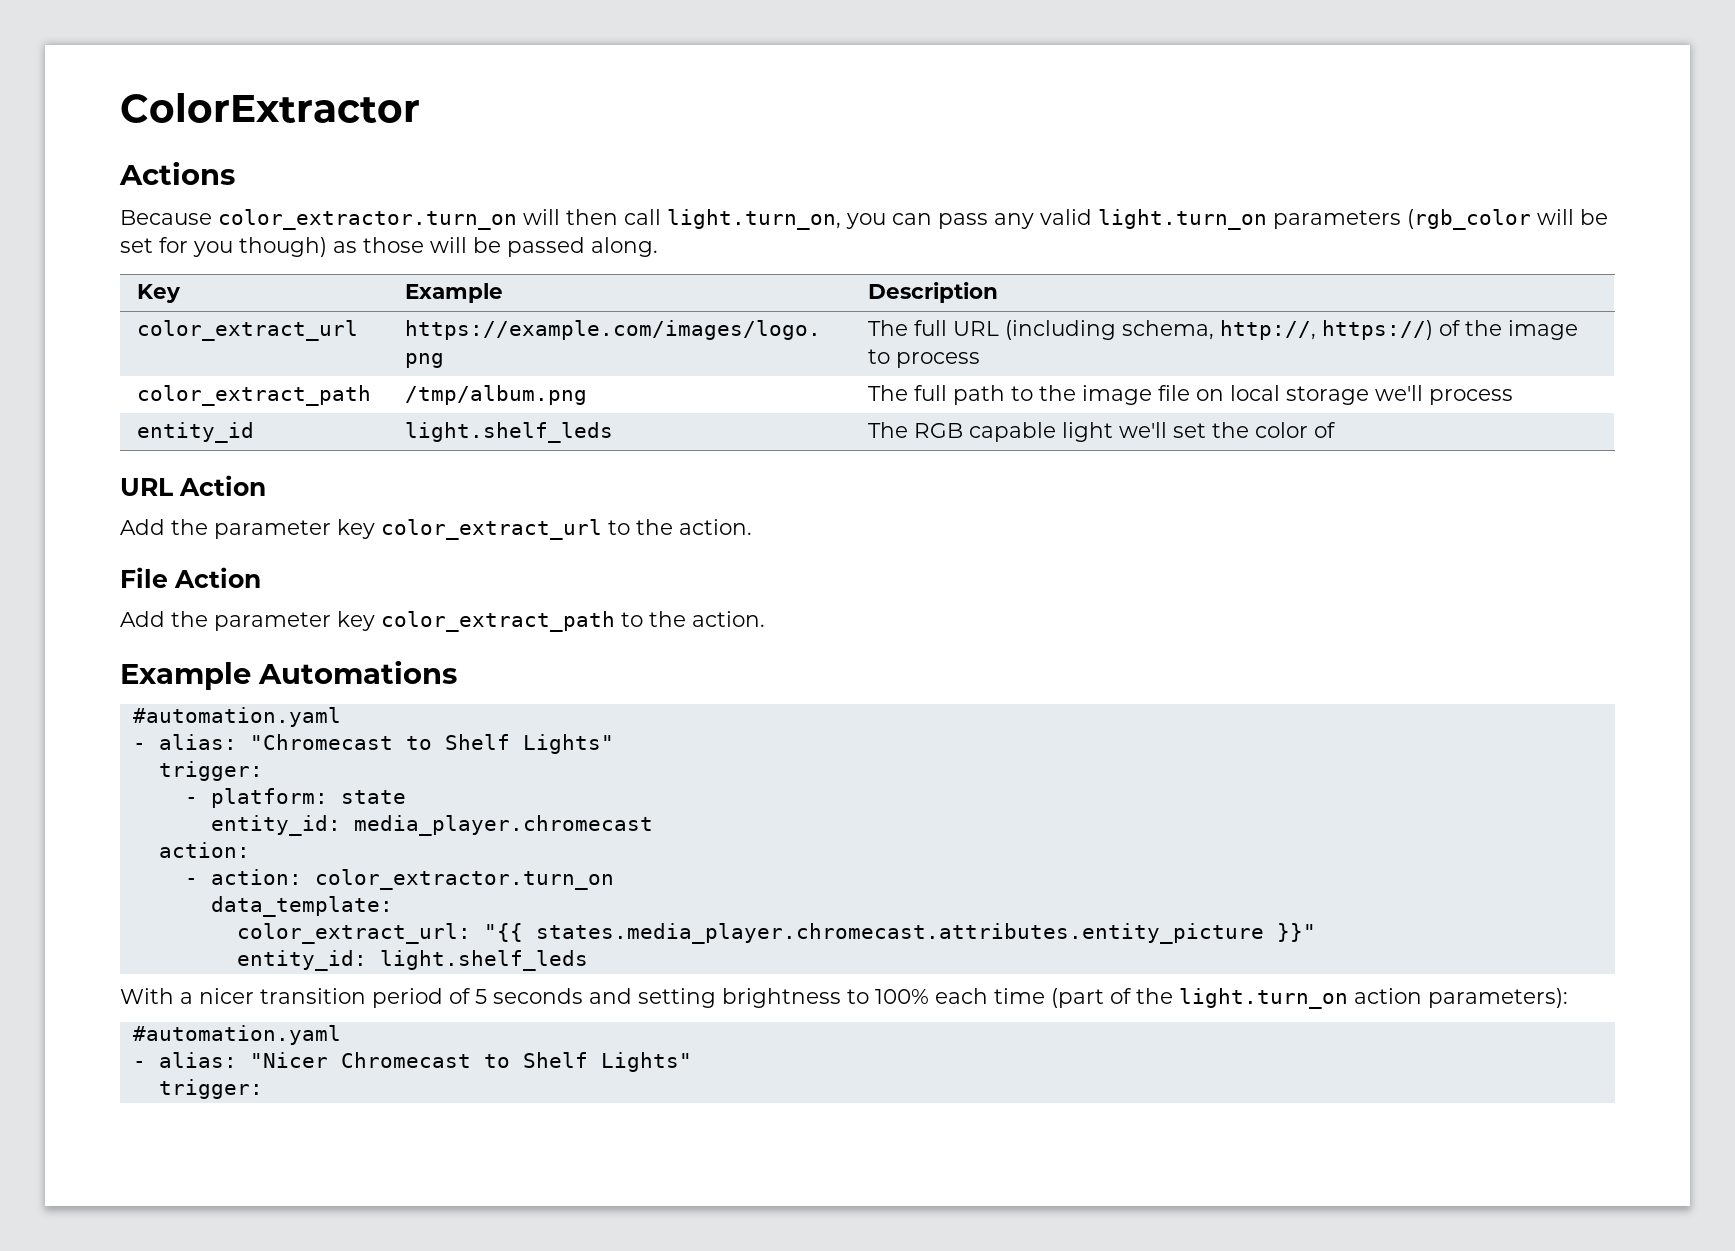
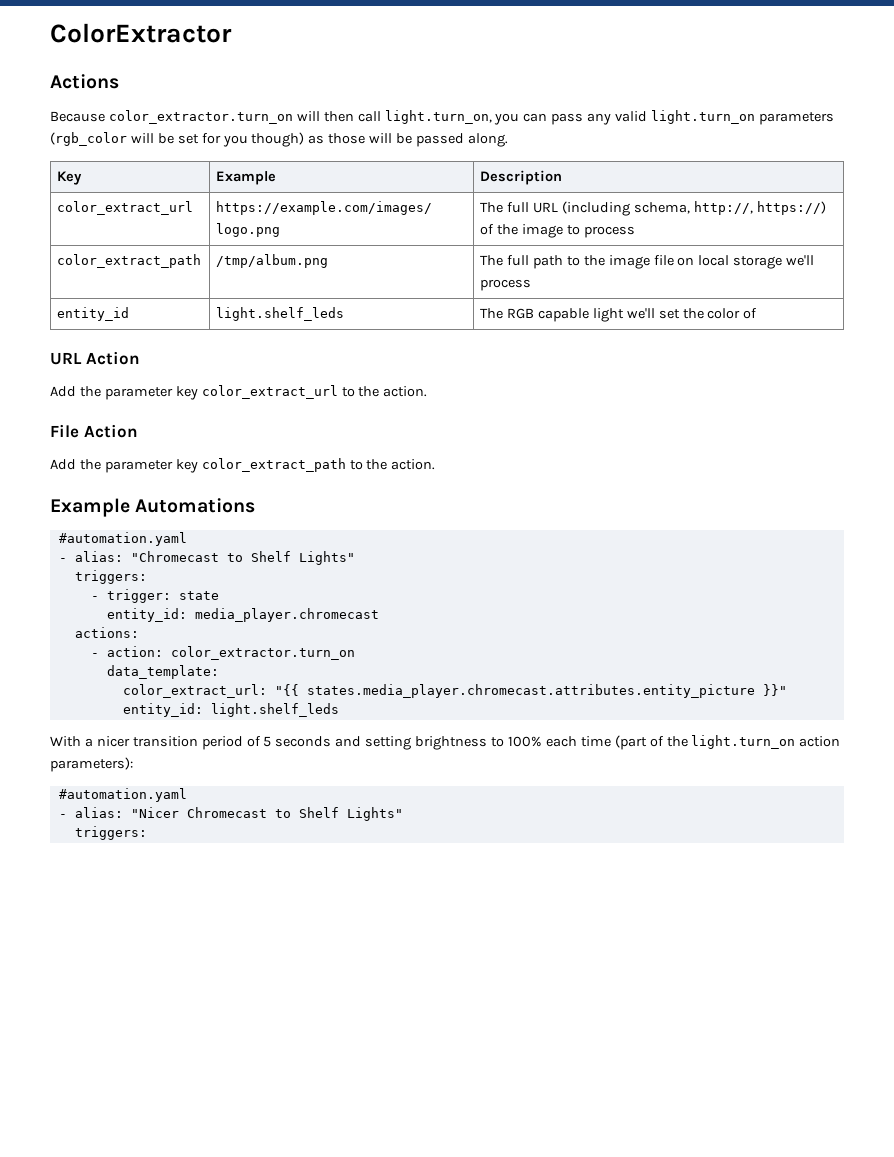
[158,761,263,781] [184,788,328,808] trigger: // - platform: -> [74,570,147,584] [90,589,171,603] triggers: // - trigger:
[158,842,250,858] action: -> [74,627,139,638] actions:
[158,1079,263,1099] trigger: -> [74,826,147,840] triggers:

